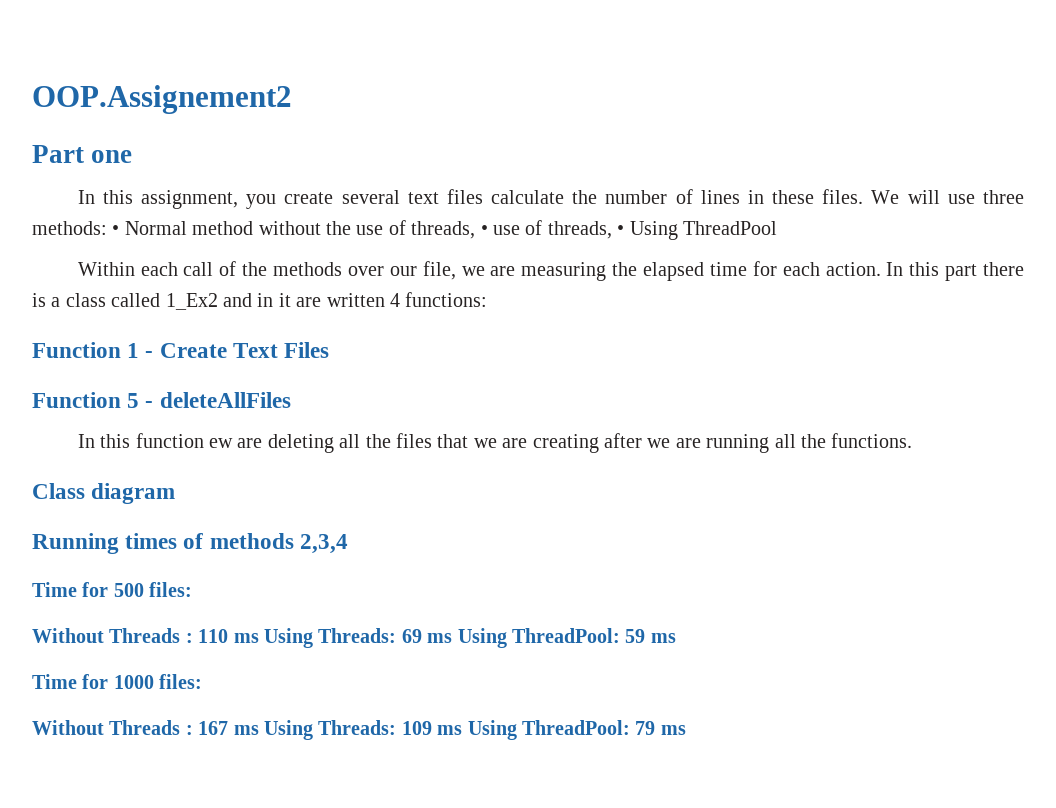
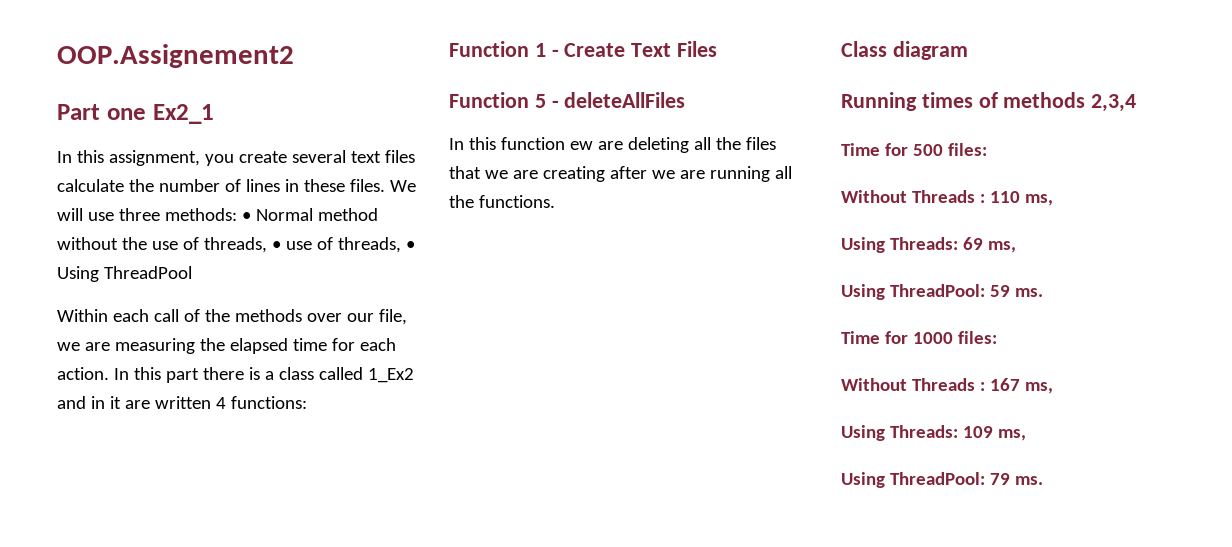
(133, 156) none -> [152,104,214,124] Ex2_1
[233,633,259,643] ms -> [1024,194,1053,206] ms, //
[427,633,453,643] ms -> [987,241,1016,253] ms, //
[650,633,676,643] ms -> [1014,288,1043,297] ms.
[233,725,259,735] ms -> [1024,382,1053,394] ms, //
[437,725,463,735] ms -> [997,429,1026,441] ms, //
[660,725,686,735] ms -> [1014,476,1043,485] ms.

